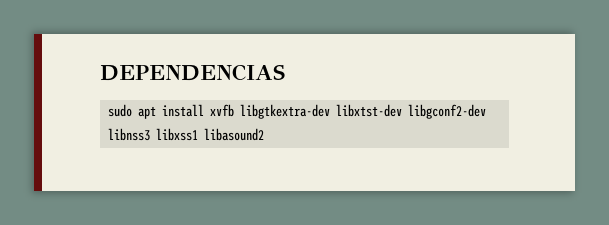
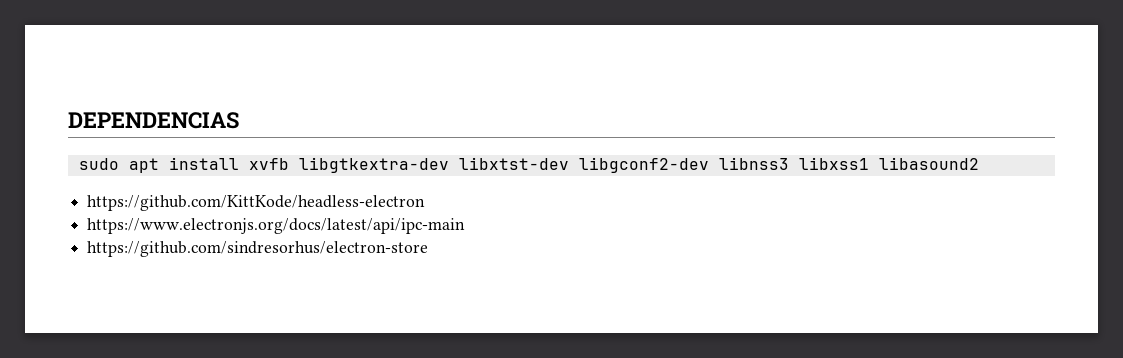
(265, 134) none -> [87,195,426,211] [87,218,466,234] [87,241,429,257] // https://github.com/KittKode/headless-electron // https://www.electronjs.org/docs/latest/api/ipc-main // https://github.com/sindresorhus/electron-store

